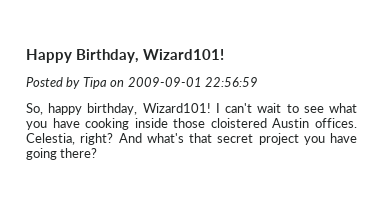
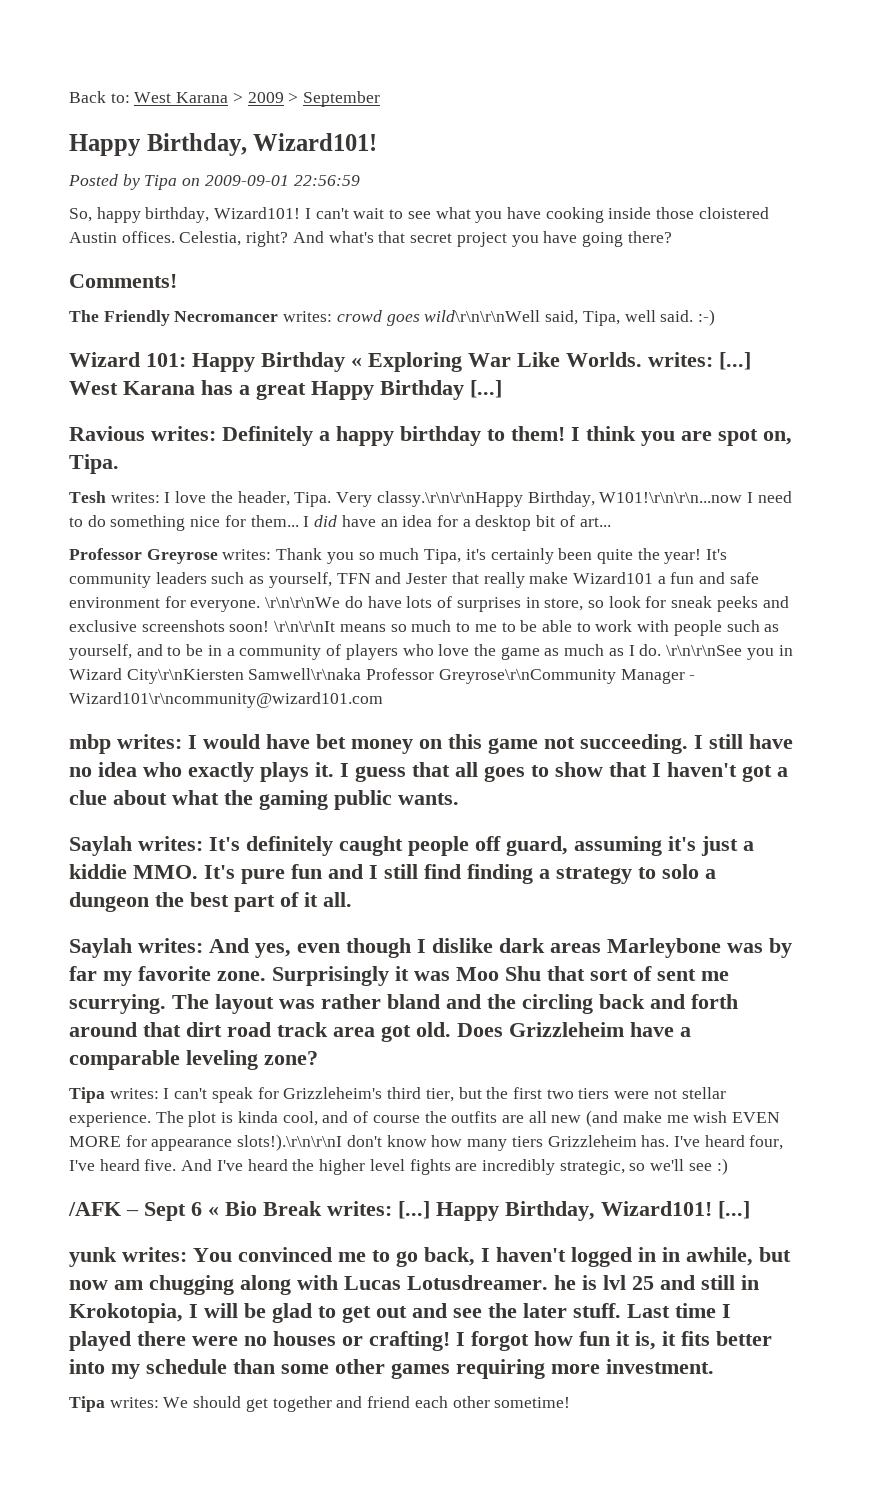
(26, 56) none -> [69,91,381,107] Back to: West Karana > 2009 > September //
(98, 153) none -> [69,274,177,288] [69,309,715,326] [69,352,751,372] [69,380,502,400] [69,426,792,446] [69,454,119,474] [69,491,792,507] [69,515,611,531] [69,548,728,564] [69,572,759,588] [69,596,789,612] [69,620,780,636] [69,644,793,660] [69,668,696,684] [69,692,383,708] [69,734,793,754] [69,762,788,782] [69,790,459,810] [69,836,754,856] [69,864,716,884] [69,892,352,912] [69,938,792,958] [69,966,729,986] [69,994,738,1014] [69,1022,691,1042] [69,1050,318,1070] [69,1087,726,1103] [69,1110,781,1127] [69,1134,784,1151] [69,1158,728,1175] [68,1201,750,1221] [69,1247,791,1267] [69,1275,759,1295] [69,1303,731,1323] [69,1331,772,1351] [69,1359,714,1379] [69,1396,571,1412] // Comments! // The Friendly Necromancer writes: crowd goes wild\r\n\r\nWell said, Tipa, well said. :-) // Wizard 101: Happy Birthday « Exploring War Like Worlds. writes: [...] West Karana has a great Happy Birthday [...] // Ravious writes: Definitely a happy birthday to them! I think you are spot on, Tipa. // Tesh writes: I love the header, Tipa. Very classy.\r\n\r\nHappy Birthday, W101!\r\n\r\n...now I need to do something nice for them... I did have an idea for a desktop bit of art... // Professor Greyrose writes: Thank you so much Tipa, it's certainly been quite the year! It's community leaders such as yourself, TFN and Jester that really make Wizard101 a fun and safe environment for everyone. \r\n\r\nWe do have lots of surprises in store, so look for sneak peeks and exclusive screenshots soon! \r\n\r\nIt means so much to me to be able to work with people such as yourself, and to be in a community of players who love the game as much as I do. \r\n\r\nSee you in Wizard City\r\nKiersten Samwell\r\naka Professor Greyrose\r\nCommunity Manager - Wizard101\r\ncommunity@wizard101.com // mbp writes: I would have bet money on this game not succeeding. I still have no idea who exactly plays it. I guess that all goes to show that I haven't got a clue about what the gaming public wants. // Saylah writes: It's definitely caught people off guard, assuming it's just a kiddie MMO. It's pure fun and I still find finding a strategy to solo a dungeon the best part of it all. // Saylah writes: And yes, even though I dislike dark areas Marleybone was by far my favorite zone. Surprisingly it was Moo Shu that sort of sent me scurrying. The layout was rather bland and the circling back and forth around that dirt road track area got old. Does Grizzleheim have a comparable leveling zone? // Tipa writes: I can't speak for Grizzleheim's third tier, but the first two tiers were not stellar experience. The plot is kinda cool, and of course the outfits are all new (and make me wish EVEN MORE for appearance slots!).\r\n\r\nI don't know how many tiers Grizzleheim has. I've heard four, I've heard five. And I've heard the higher level fights are incredibly strategic, so we'll see :) // /AFK – Sept 6 « Bio Break writes: [...] Happy Birthday, Wizard101! [...] // yunk writes: You convinced me to go back, I haven't logged in in awhile, but now am chugging along with Lucas Lotusdreamer. he is lvl 25 and still in Krokotopia, I will be glad to get out and see the later stuff. Last time I played there were no houses or crafting! I forgot how fun it is, it fits better into my schedule than some other games requiring more investment. // Tipa writes: We should get together and friend each other sometime!

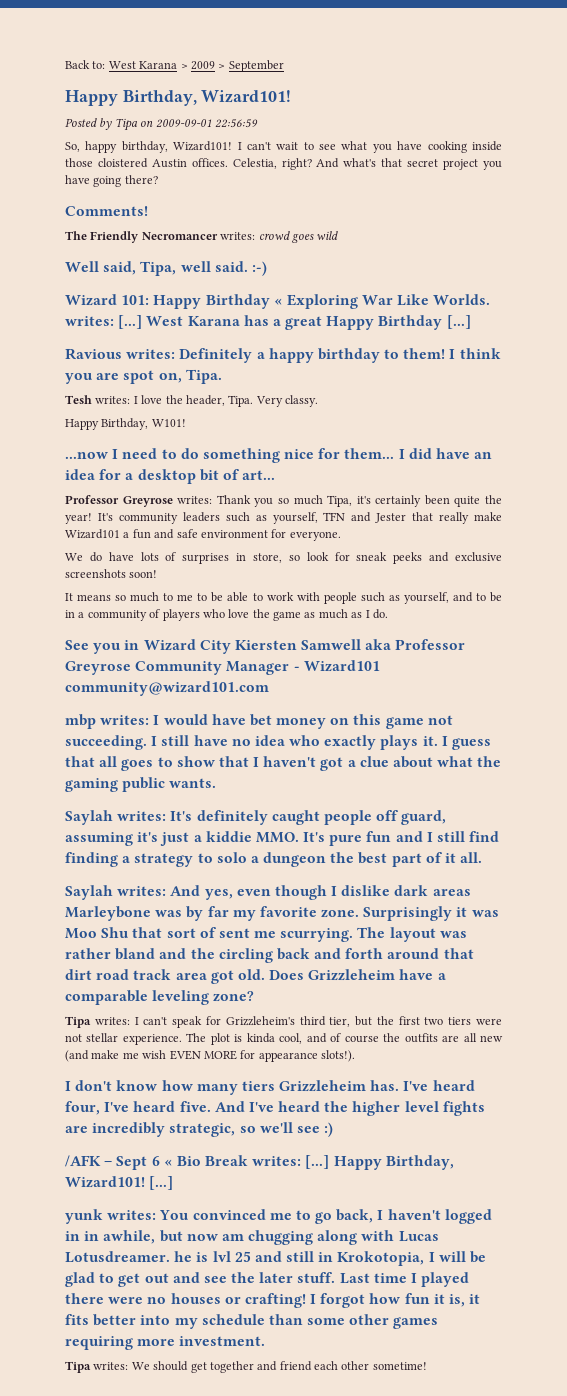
[424,310,541,322] wild\r\n\r\nWell -> [316,231,339,240] [65,261,99,272] wild // Well
[376,491,743,507] classy.\r\n\r\nHappy Birthday, W101!\r\n\r\n...now -> [285,395,318,407] [65,418,186,430] [65,452,108,459] classy. // Happy Birthday, W101! // ...now
[265,597,341,608] \r\n\r\nWe -> [65,553,83,561] // We
[274,621,336,632] \r\n\r\nIt -> [65,593,73,601] // It
[666,645,743,656] \r\n\r\nSee -> [65,640,89,650] // See
[126,668,696,684] [69,692,383,708] City\r\nKiersten Samwell\r\naka Professor Greyrose\r\nCommunity Manager - Wizard101\r\ncommunity@wizard101.com -> [199,639,466,654] [65,660,380,675] [65,681,269,696] City Kiersten Samwell aka Professor Greyrose Community Manager - Wizard101 community@wizard101.com
[237,1134,343,1151] slots!).\r\n\r\nI -> [321,1050,355,1062] [65,1081,71,1091] slots!). // I

